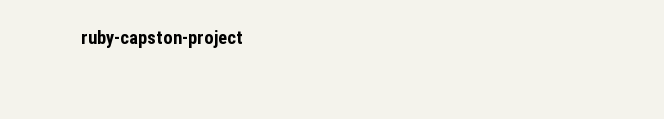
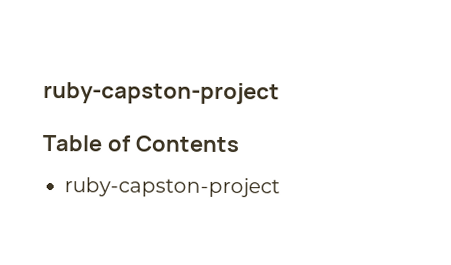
[81,30,243,48] ruby-capston-project -> [43,81,280,105] [42,134,239,153] [64,177,280,198] ruby-capston-project // Table of Contents // ruby-capston-project

